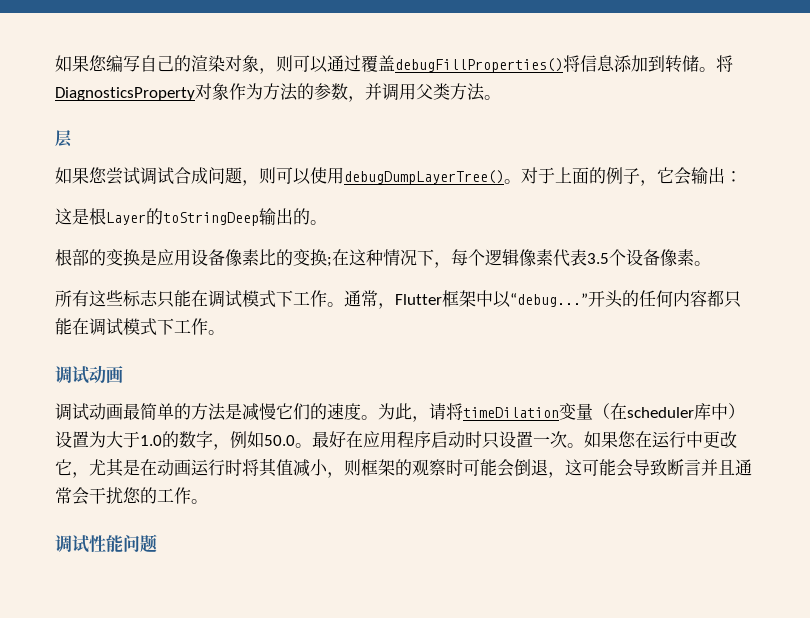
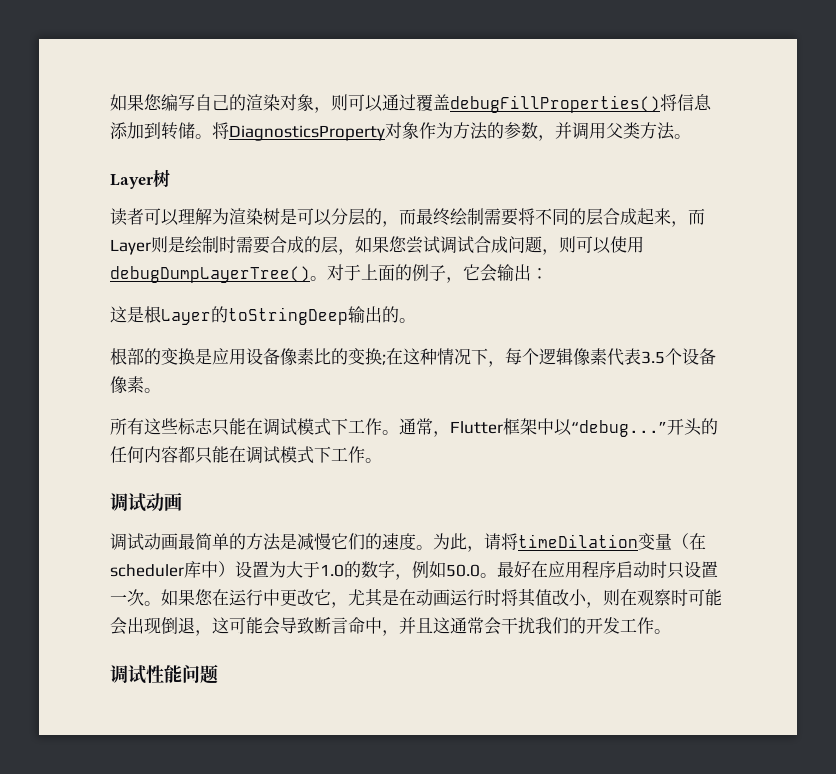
[55,130,72,147] 层 // -> [110,169,170,189] [110,208,705,227] [110,236,355,255] Layer树 // 读者可以理解为渲染树是可以分层的，而最终绘制需要将不同的层合成起来，而Layer则是绘制时需要合成的层，
[293,459,412,478] 减小，则框架的 -> [552,589,637,608] 改小，则在
(514, 468) none -> [127,617,161,634] 出现
[701,459,752,476] [55,487,157,505] 并且通常会干扰您的 -> [348,617,620,636] 命中，并且这通常会干扰我们的开发

